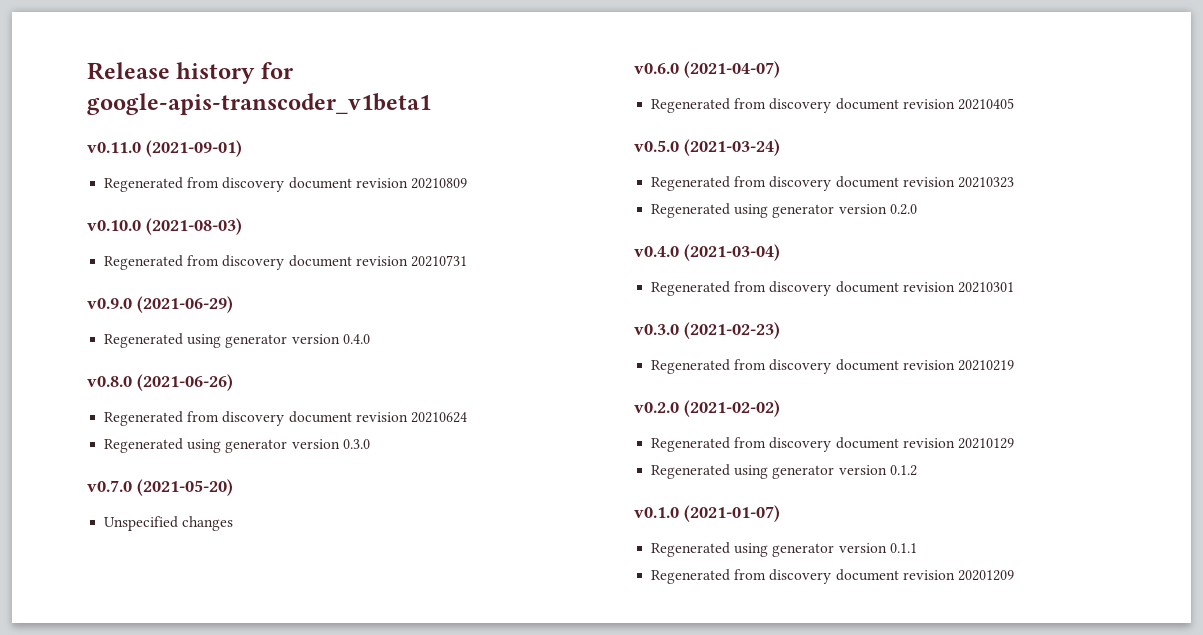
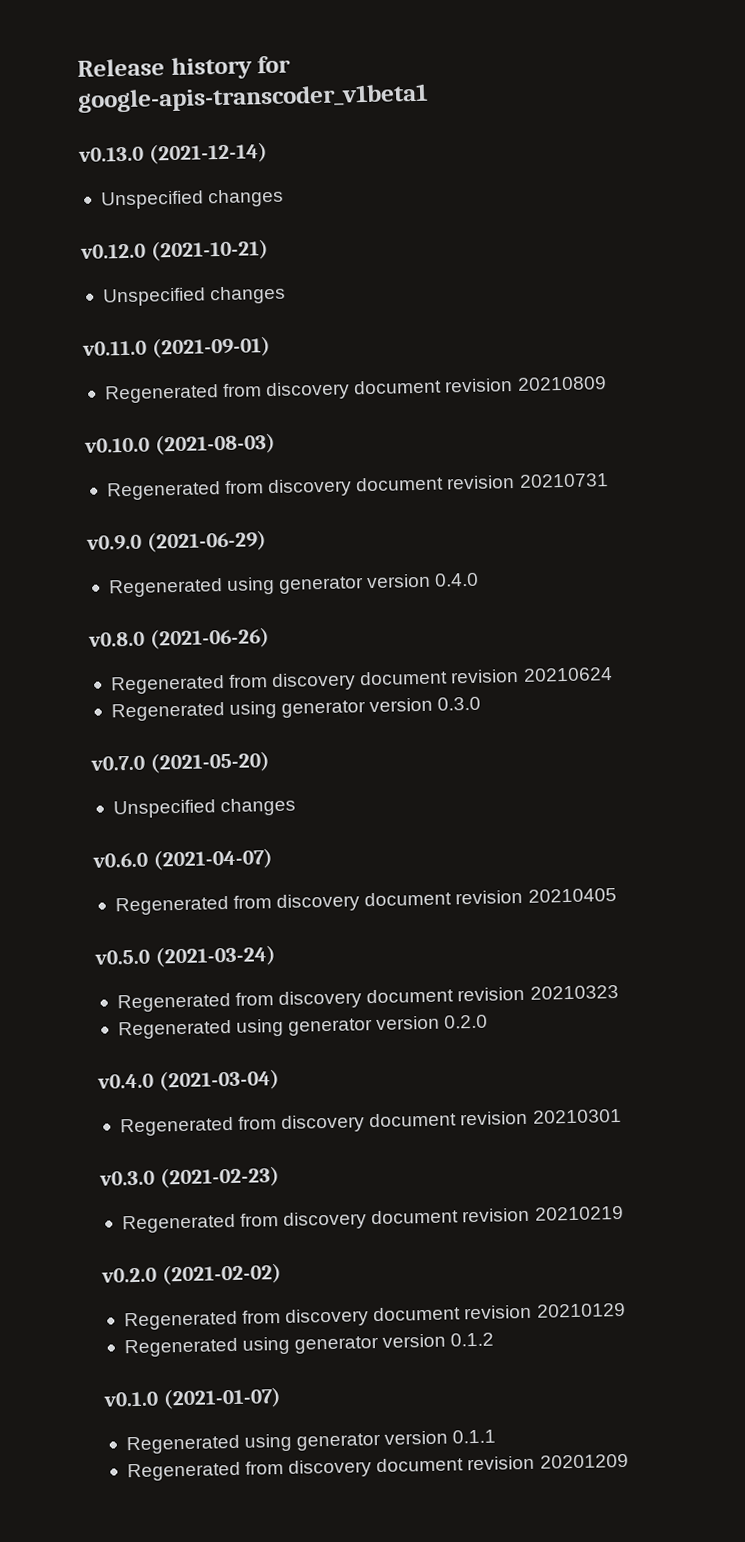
(431, 104) none -> [78,142,268,165] [100,188,285,210] [80,239,269,262] [102,285,287,307] // v0.13.0 (2021-12-14) // Unspecified changes // v0.12.0 (2021-10-21) // Unspecified changes

